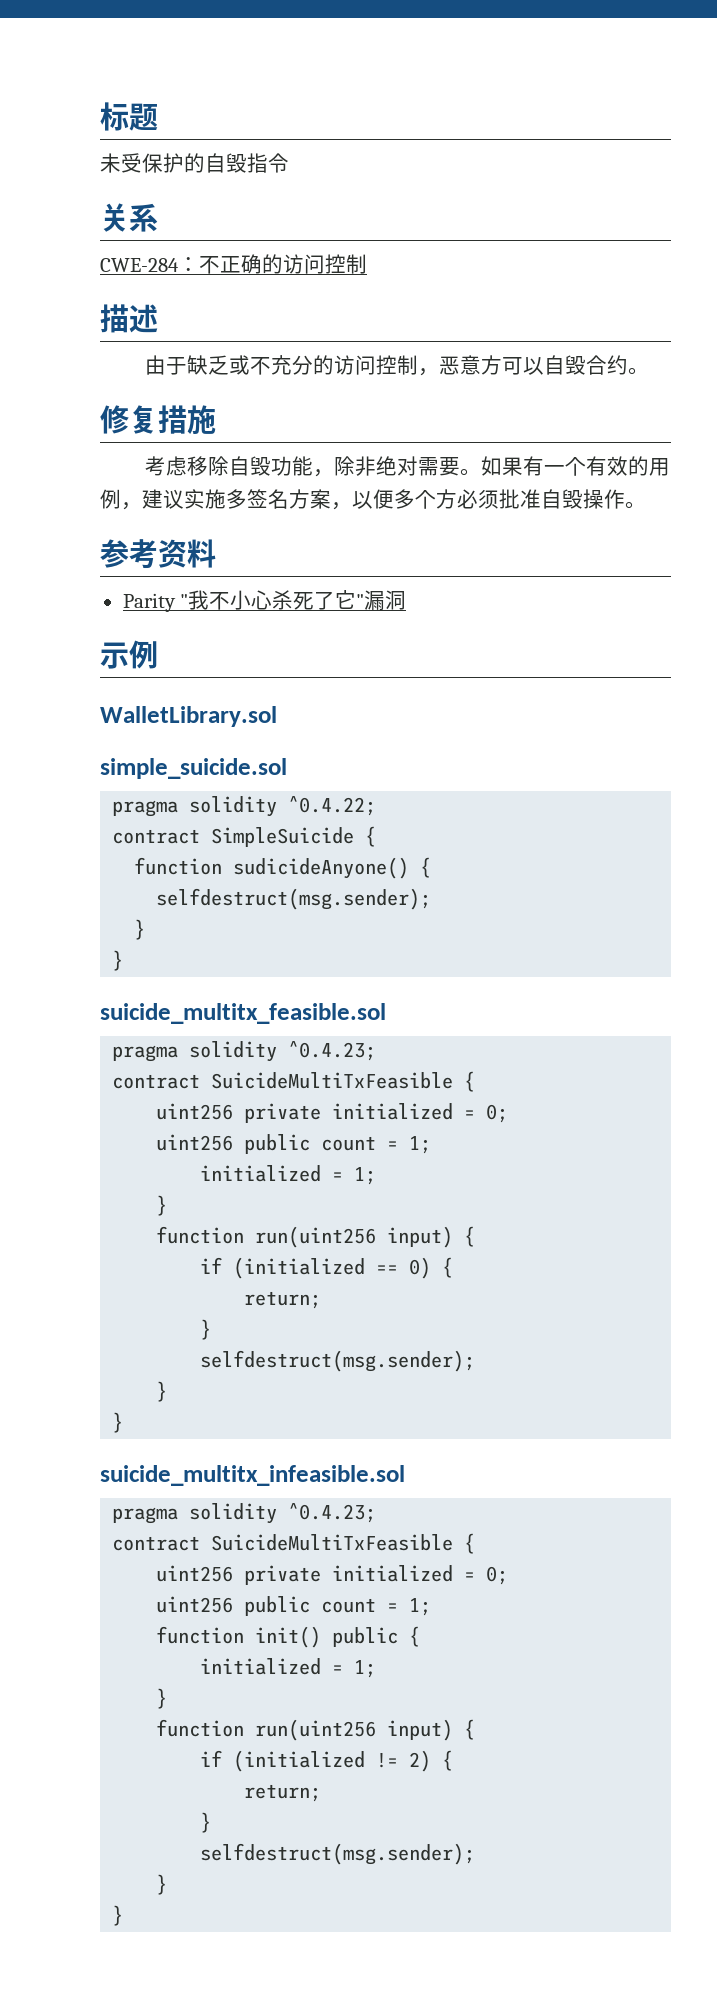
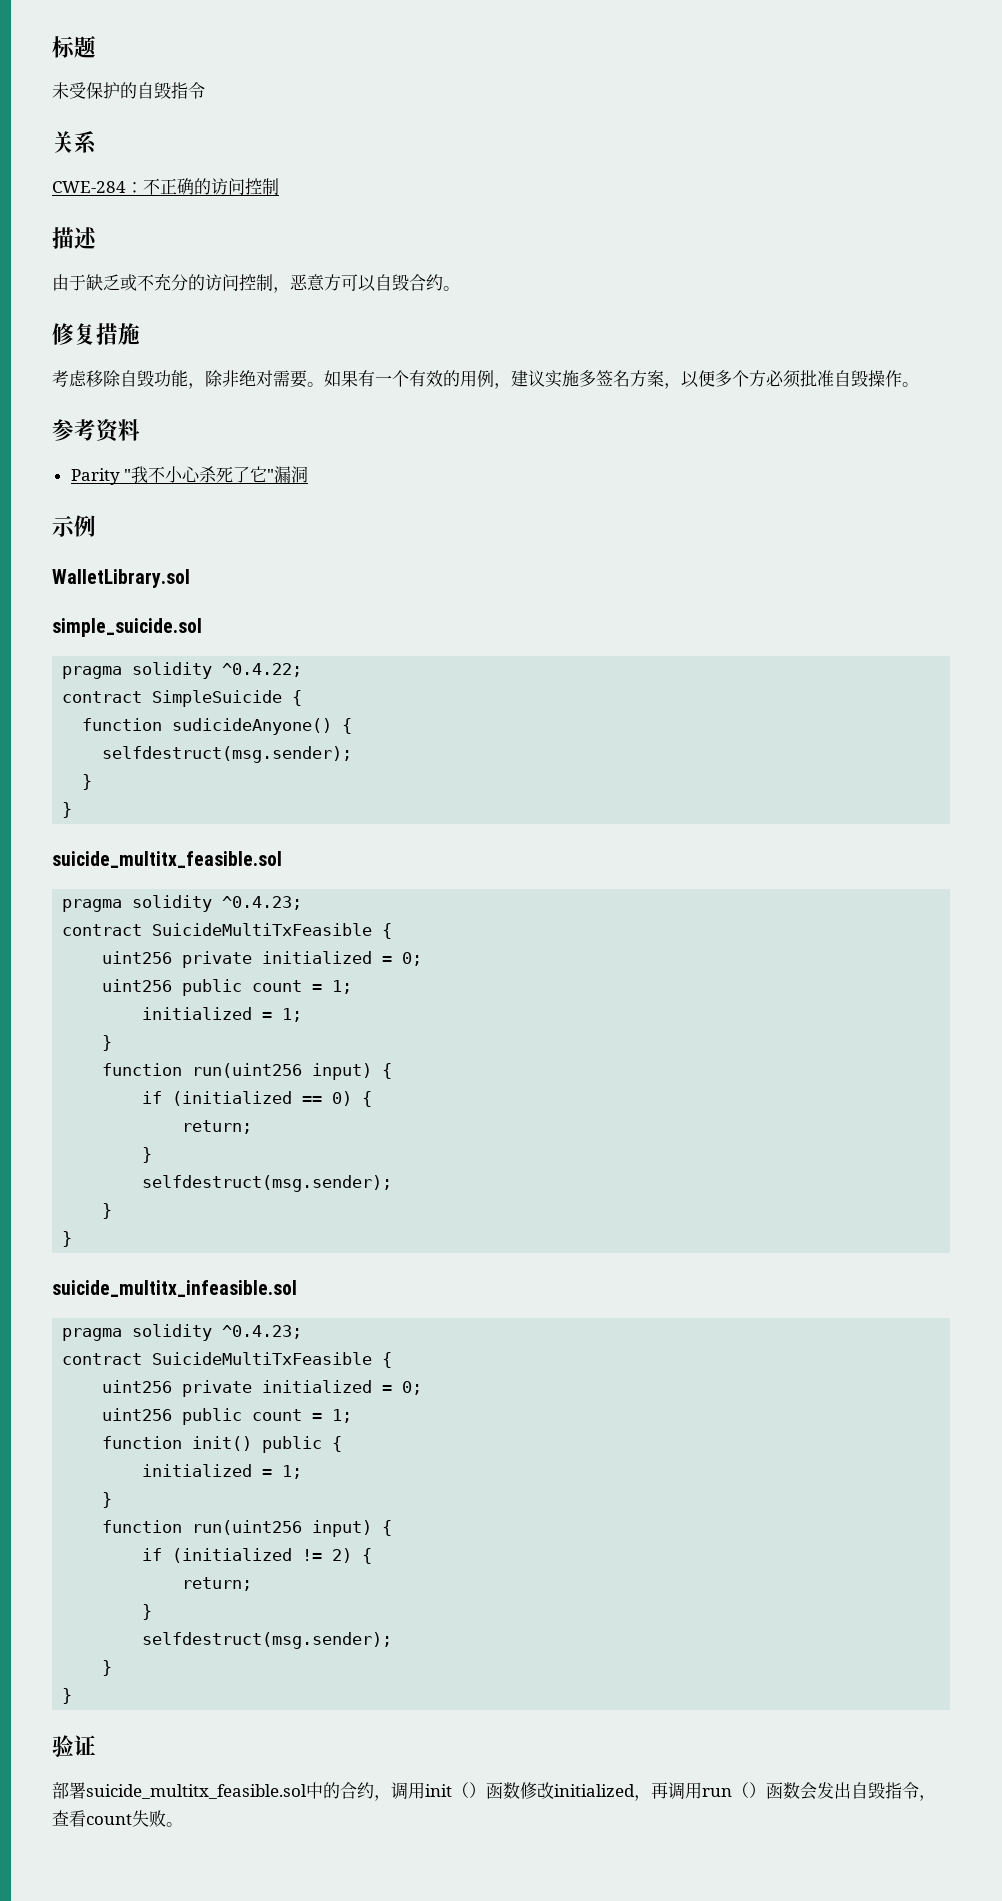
(124, 1915) none -> [52,1735,96,1757] [52,1782,936,1801] [52,1810,183,1827] // 验证 // 部署suicide_multitx_feasible.sol中的合约，调用init（）函数修改initialized，再调用run（）函数会发出自毁指令，查看count失败。

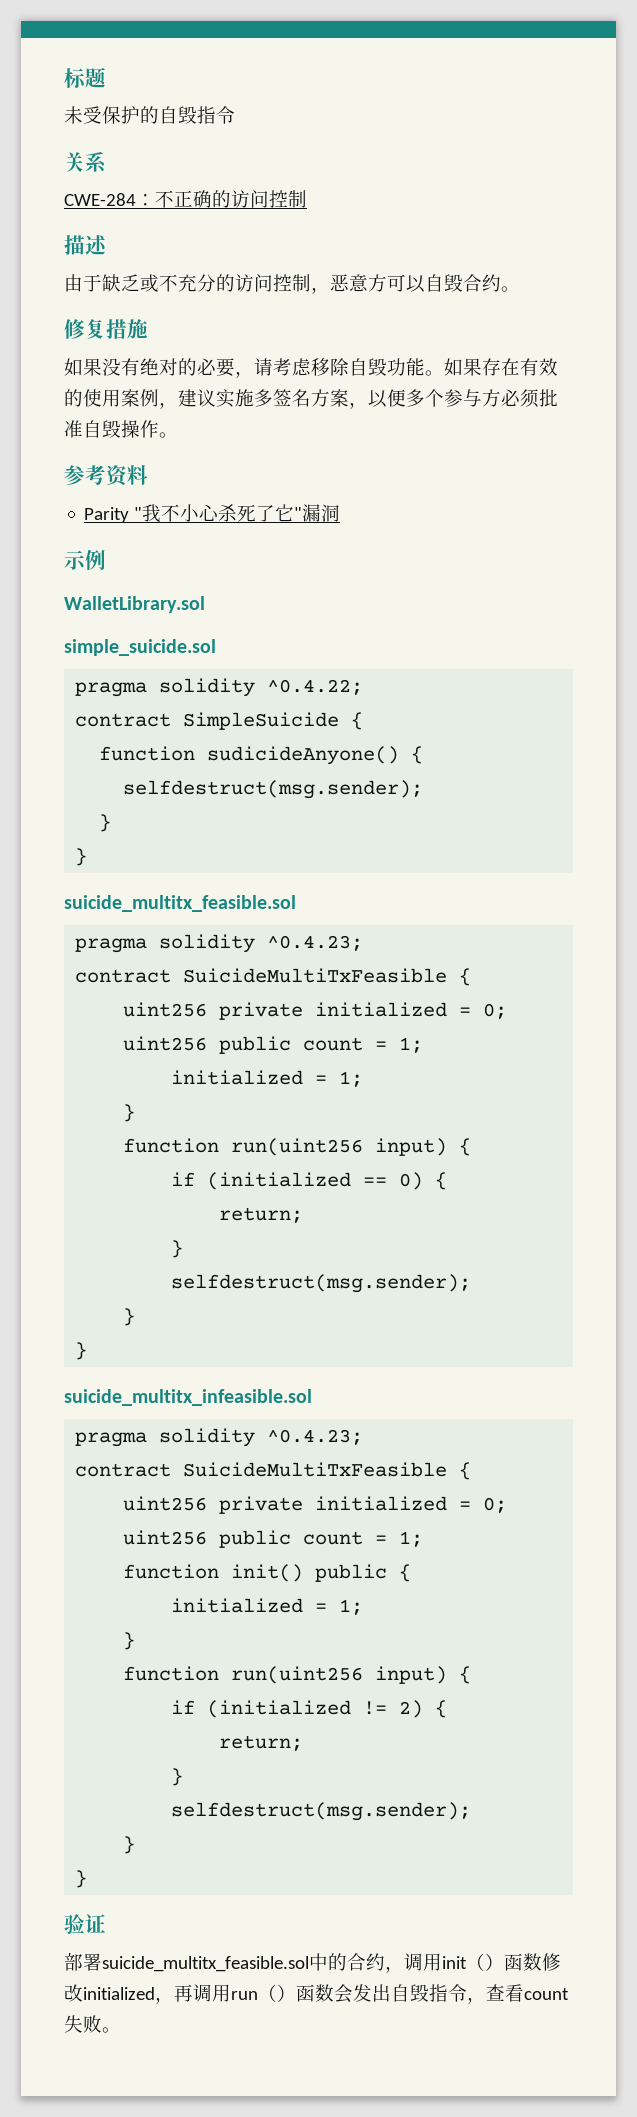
[52,370,477,389] 考虑移除自毁功能，除非绝对需要。如果有一个有效的用 -> [64,358,558,378] [64,389,140,407] 如果没有绝对的必要，请考虑移除自毁功能。如果存在有效的使用案
(749, 378) none -> [444,389,482,407] 参与

